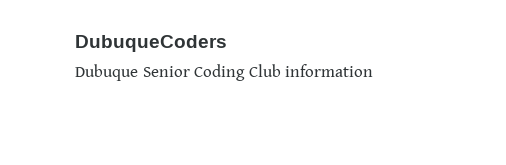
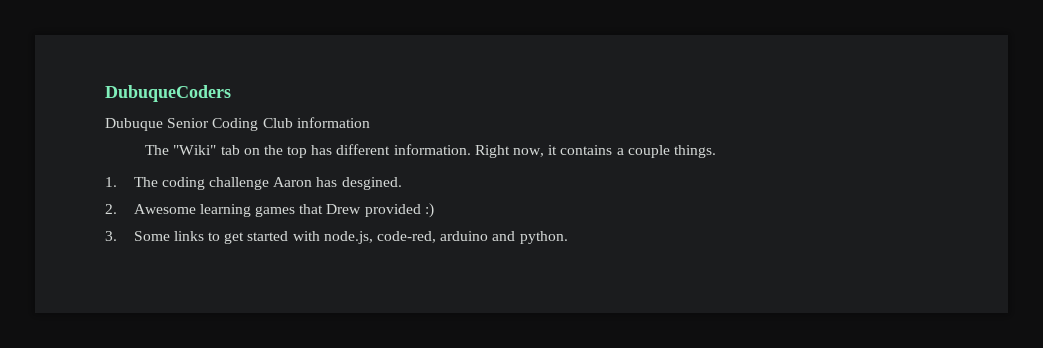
(374, 70) none -> [145,144,716,158] [105,177,402,190] [105,203,434,218] [105,231,568,244] // The "Wiki" tab on the top has different information. Right now, it contains a couple things. // 1. The coding challenge Aaron has desgined. // 2. Awesome learning games that Drew provided :) // 3. Some links to get started with node.js, code-red, arduino and python.

